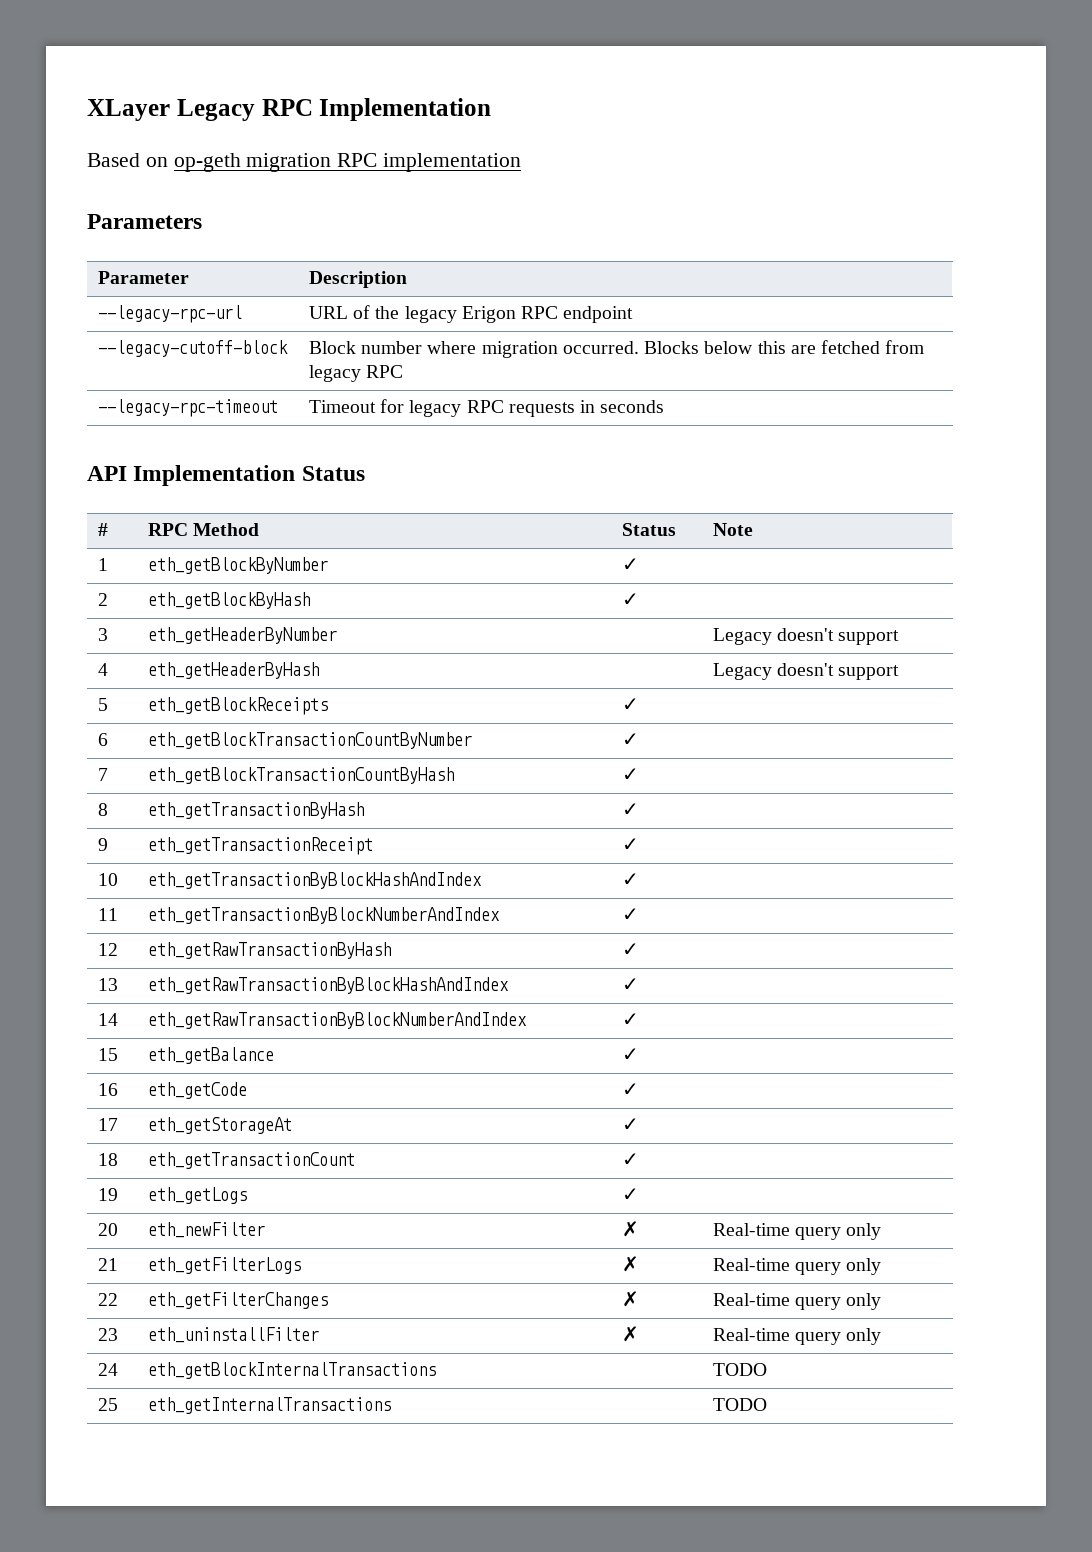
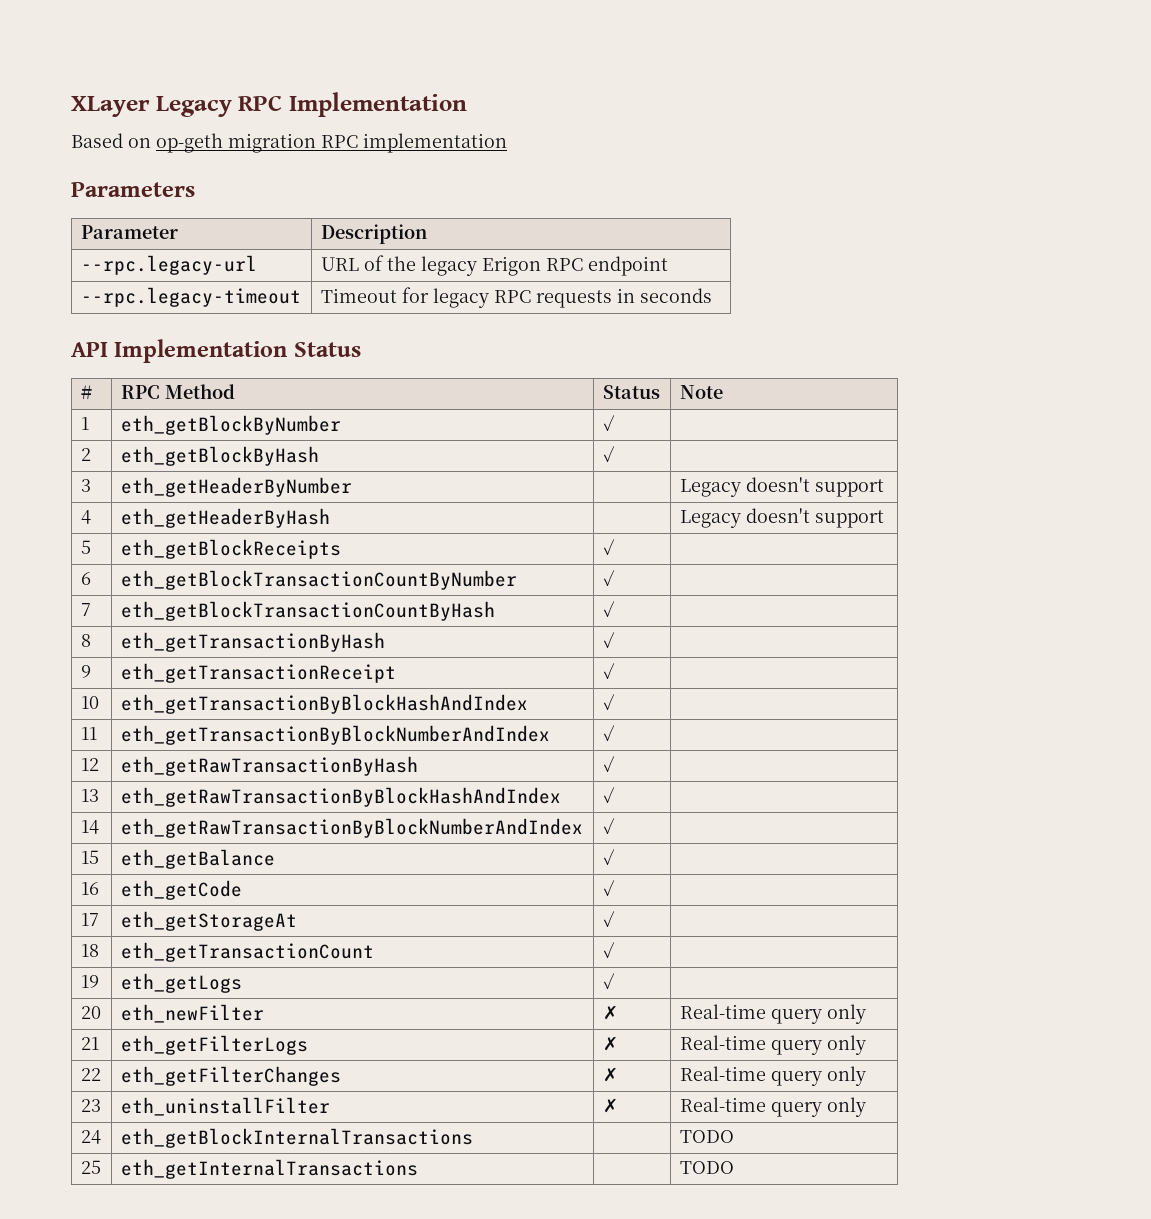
[97,305,242,323] --legacy-rpc-url -> [80,255,257,275] --rpc.legacy-url
[97,340,288,357] [308,340,925,358] [308,365,404,382] [97,399,278,417] --legacy-cutoff-block | Block number where migration occurred. Blocks below this are fetched from legacy RPC // --legacy-rpc-timeout -> [80,287,301,307] --rpc.legacy-timeout

